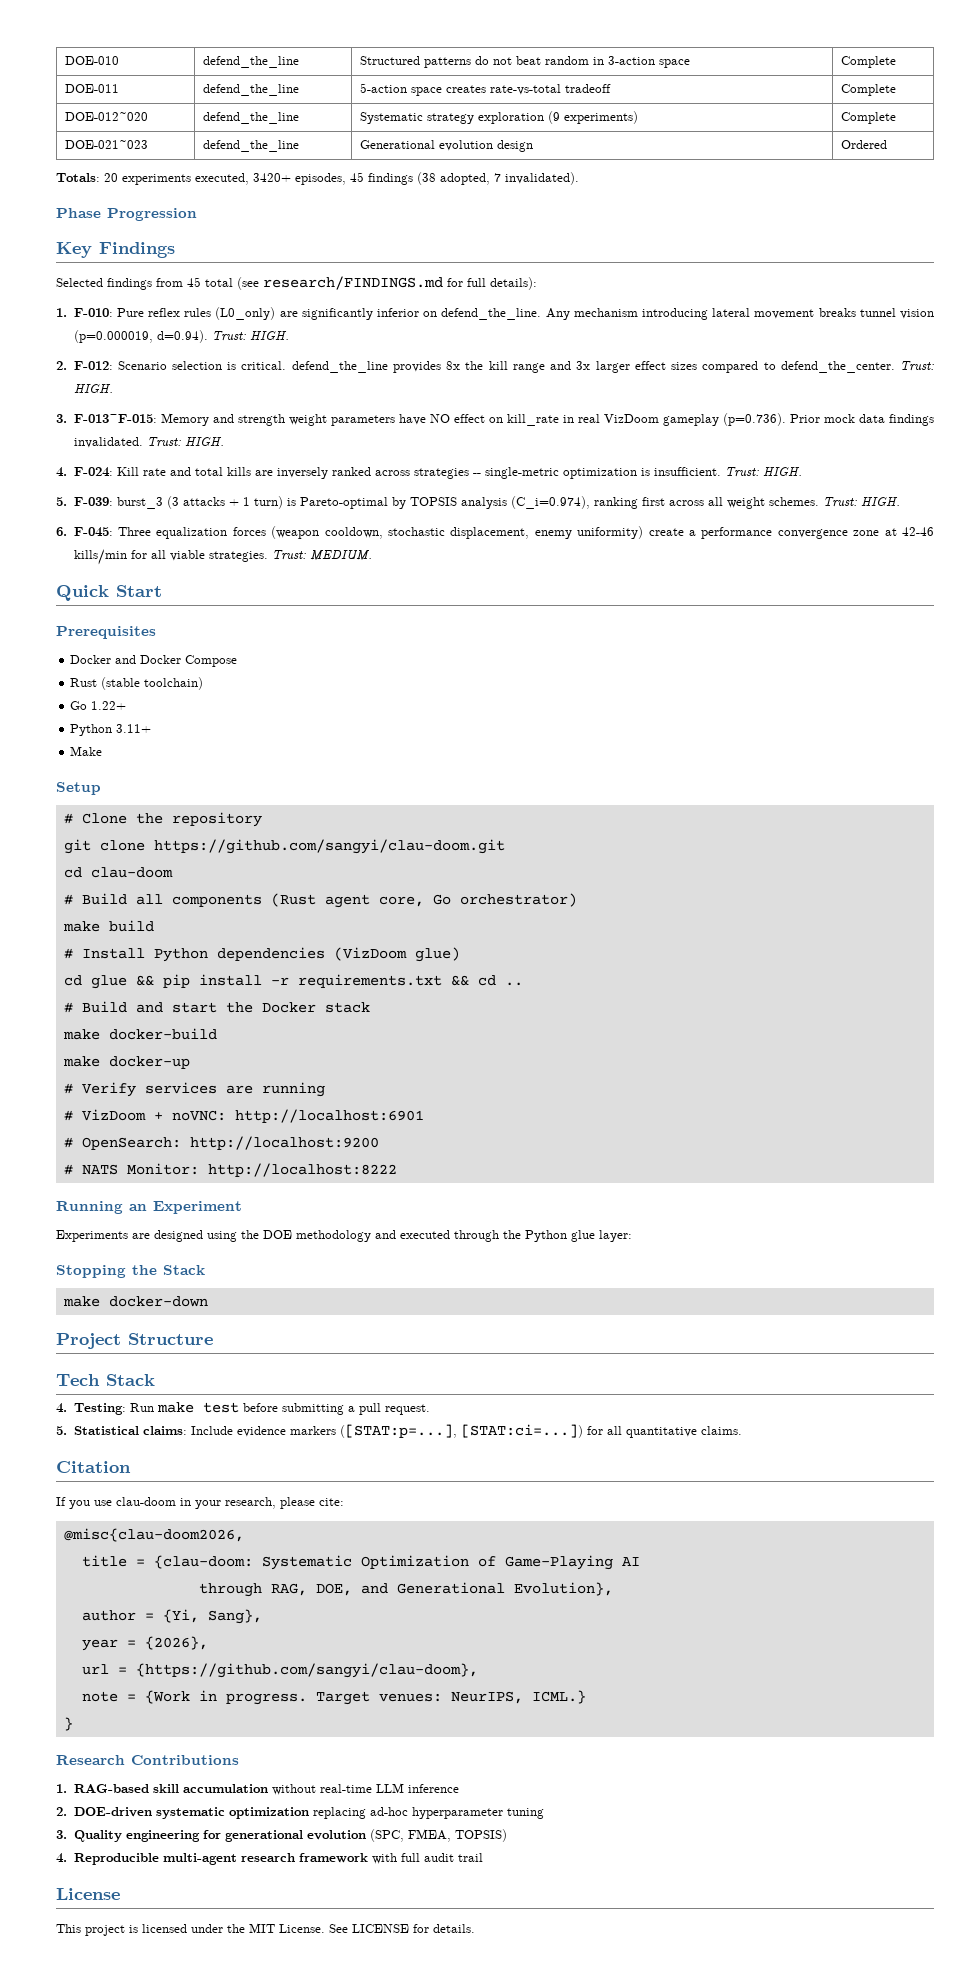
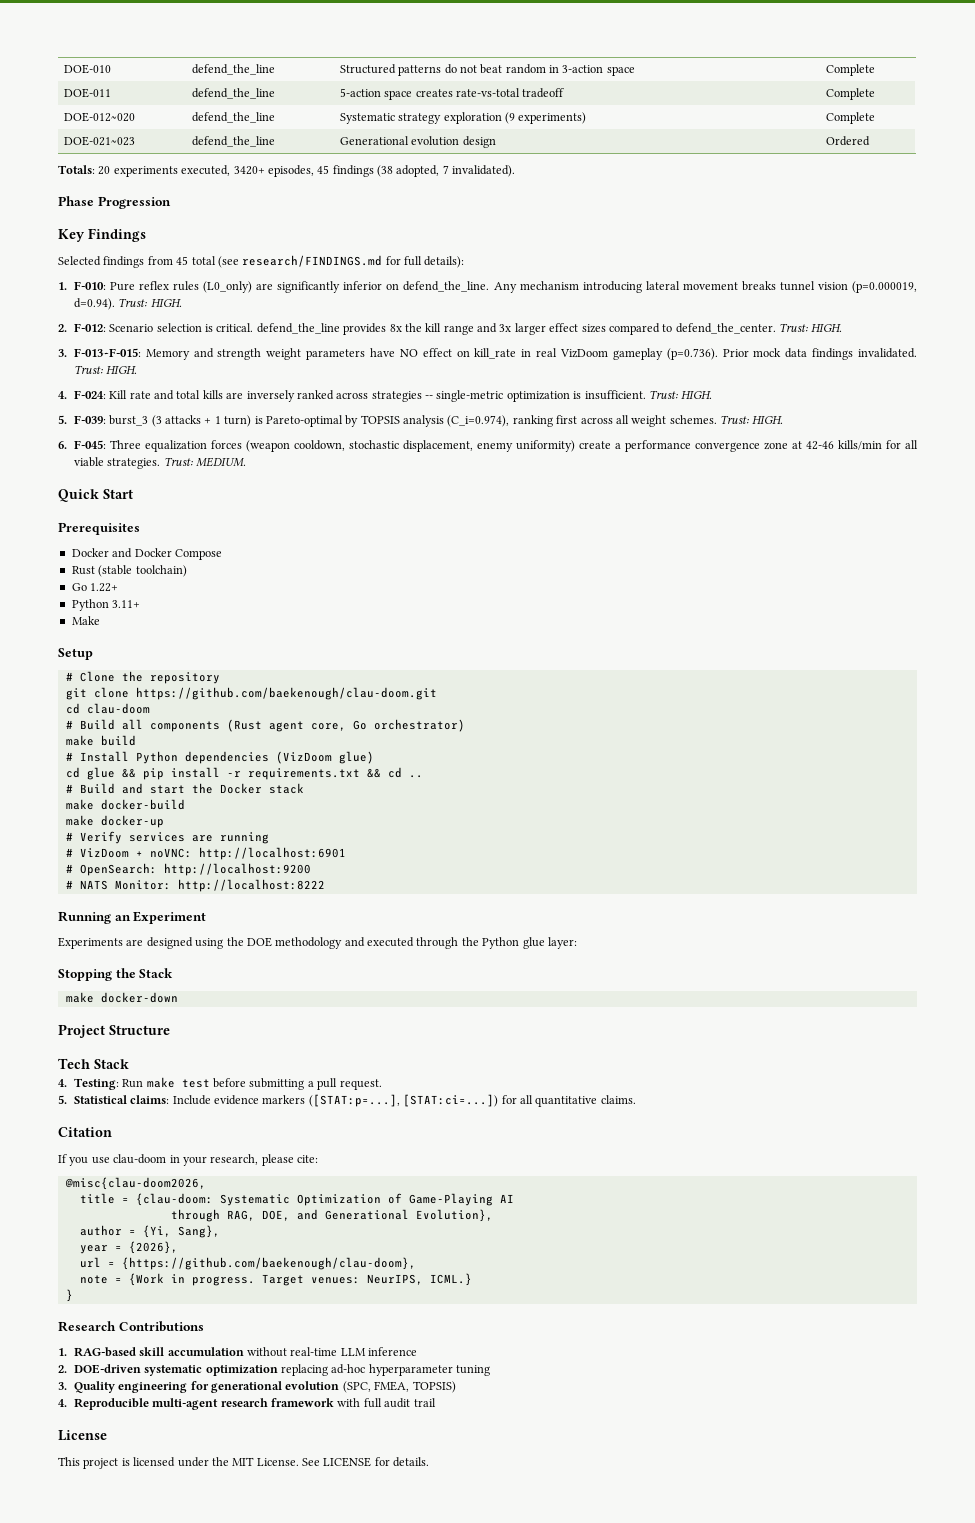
[153,839,505,854] https://github.com/sangyi/clau-doom.git -> [135,687,437,700] https://github.com/baekenough/clau-doom.git
[135,1663,478,1678] {https://github.com/sangyi/clau-doom}, -> [121,1257,416,1270] {https://github.com/baekenough/clau-doom},

